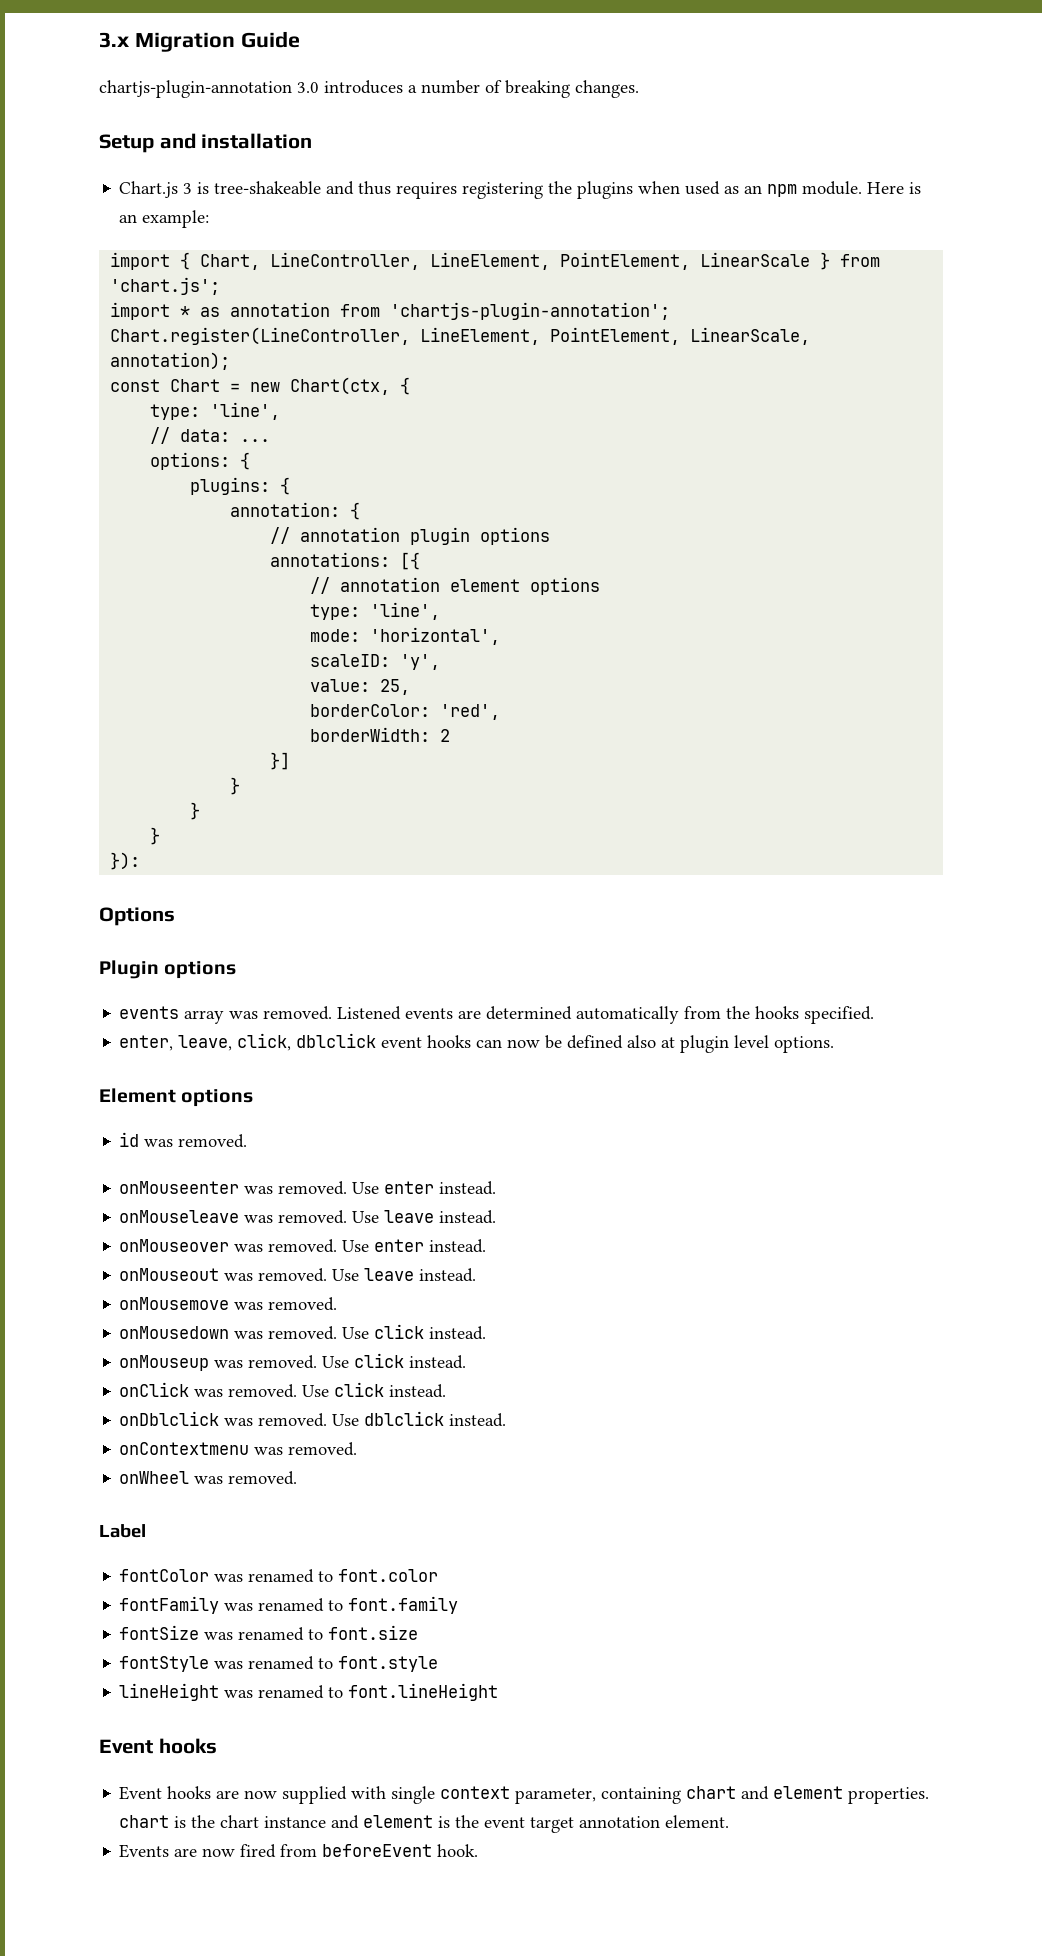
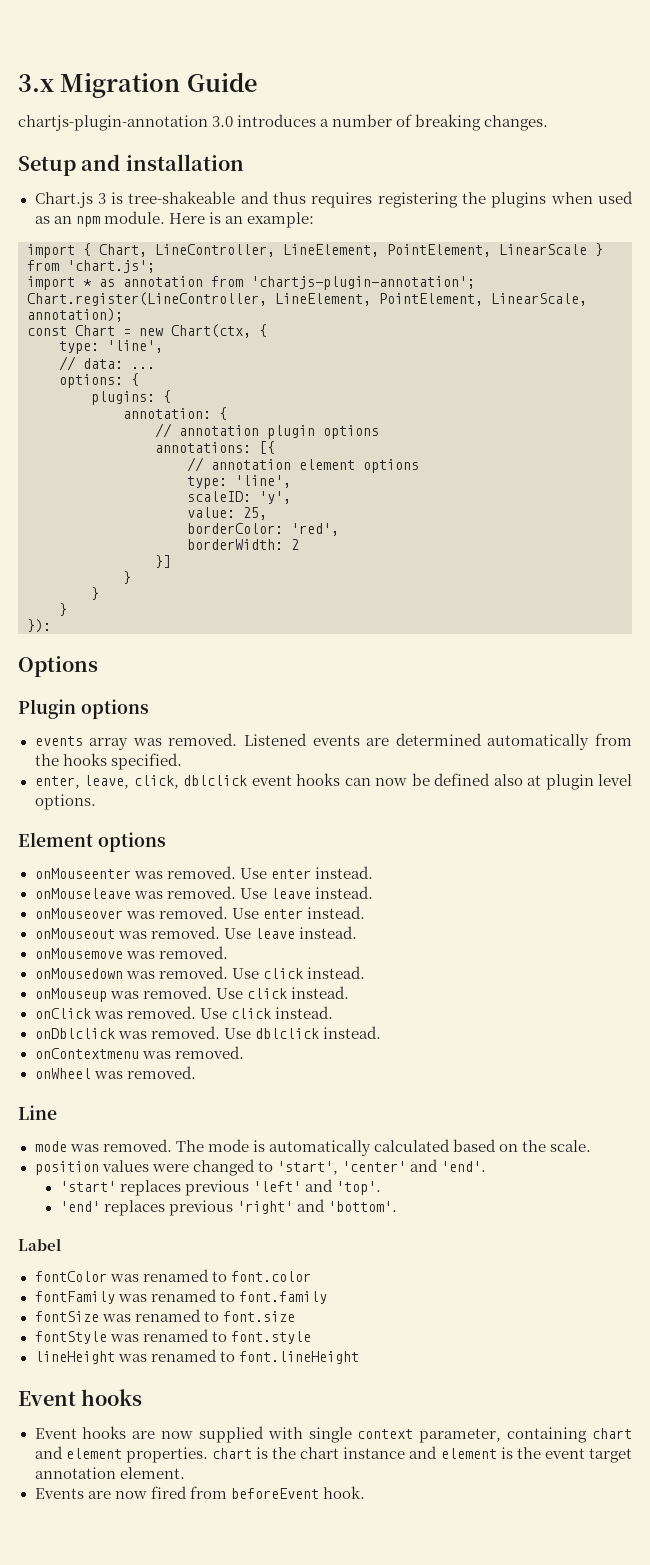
[310,627,501,645] // mode: 'horizontal', -> (291, 481) none
[119,1132,248,1148] // id was removed. -> (166, 842) none
(298, 1478) none -> [18,1105,57,1120] [34,1139,592,1156] [34,1159,486,1176] [59,1179,382,1196] [59,1199,398,1216] // Line // mode was removed. The mode is automatically calculated based on the scale. // position values were changed to 'start', 'center' and 'end'. // 'start' replaces previous 'left' and 'top'. // 'end' replaces previous 'right' and 'bottom'.

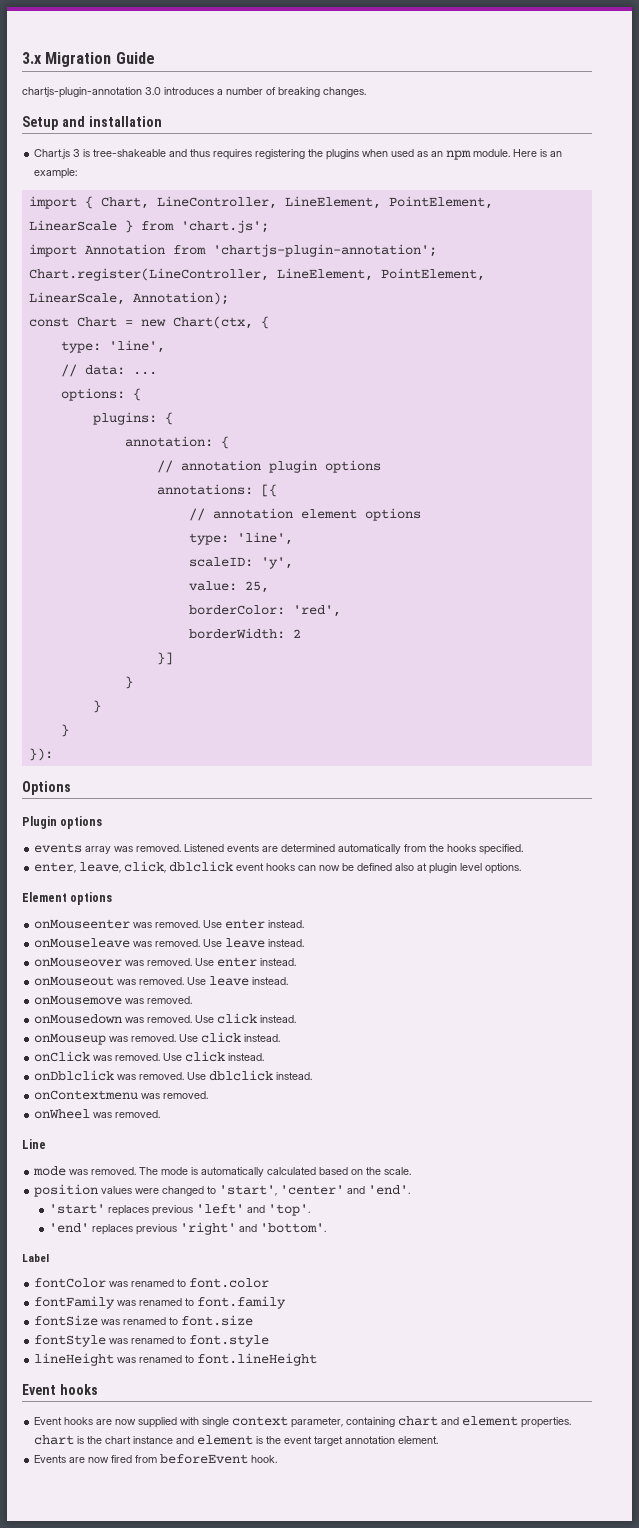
[83,276,203,287] * as annotation -> [84,244,165,255] Annotation
[27,308,123,322] annotation); -> [132,292,229,305] Annotation);

